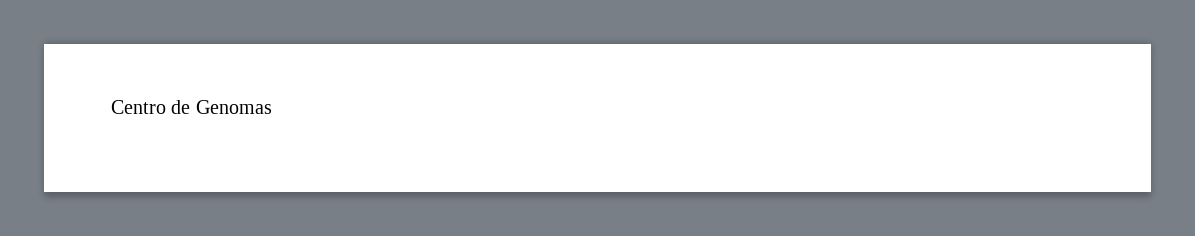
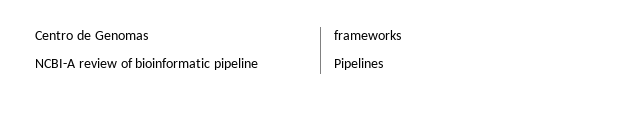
(272, 107) none -> [35,58,259,70] [334,30,401,40] [334,58,383,70] // NCBI-A review of bioinformatic pipeline frameworks // Pipelines

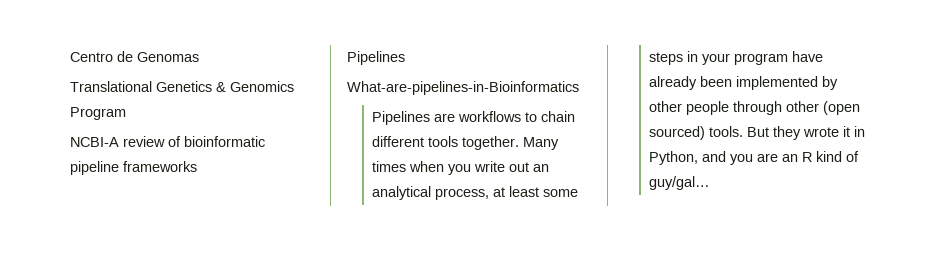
(148, 35) none -> [70,81,294,92] [70,107,126,120] // Translational Genetics & Genomics Program
(383, 64) none -> [347,81,579,95] [372,111,576,125] [372,136,560,150] [372,161,550,175] [372,186,579,200] [649,51,824,65] [649,76,839,90] [649,101,861,115] [649,126,866,140] [649,151,860,165] [649,176,711,190] // What-are-pipelines-in-Bioinformatics // Pipelines are workflows to chain different tools together. Many times when you write out an analytical process, at least some steps in your program have already been implemented by other people through other (open sourced) tools. But they wrote it in Python, and you are an R kind of guy/gal…

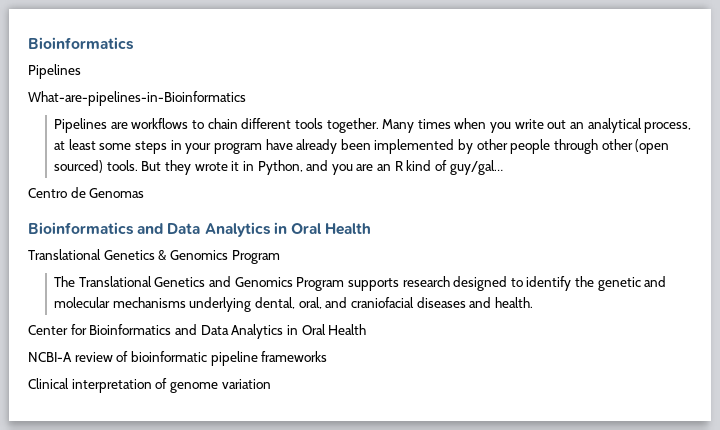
[70,51,199,62] [70,81,294,92] [70,107,126,120] [70,136,265,147] [70,161,197,175] Centro de Genomas // Translational Genetics & Genomics Program // NCBI-A review of bioinformatic pipeline frameworks -> [28,37,134,50] Bioinformatics
(711, 183) none -> [28,187,145,198] [28,222,372,237] [28,249,280,264] [53,276,667,291] [53,297,533,312] [28,324,367,339] [28,351,328,366] [28,378,271,393] // Centro de Genomas // Bioinformatics and Data Analytics in Oral Health // Translational Genetics & Genomics Program // The Translational Genetics and Genomics Program supports research designed to identify the genetic and molecular mechanisms underlying dental, oral, and craniofacial diseases and health. // Center for Bioinformatics and Data Analytics in Oral Health // NCBI-A review of bioinformatic pipeline frameworks // Clinical interpretation of genome variation

